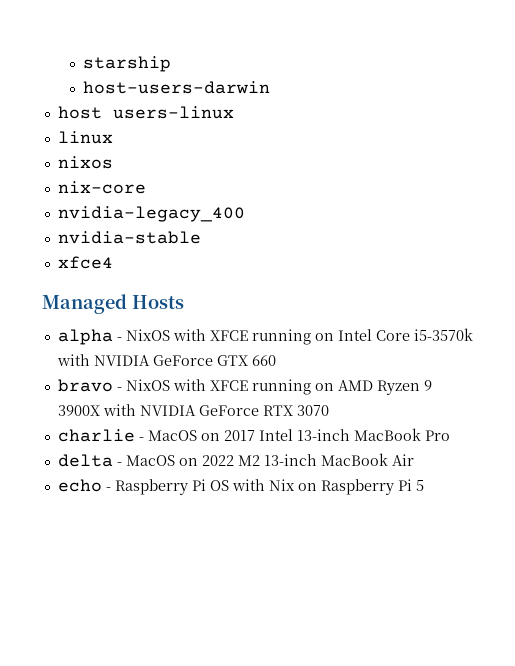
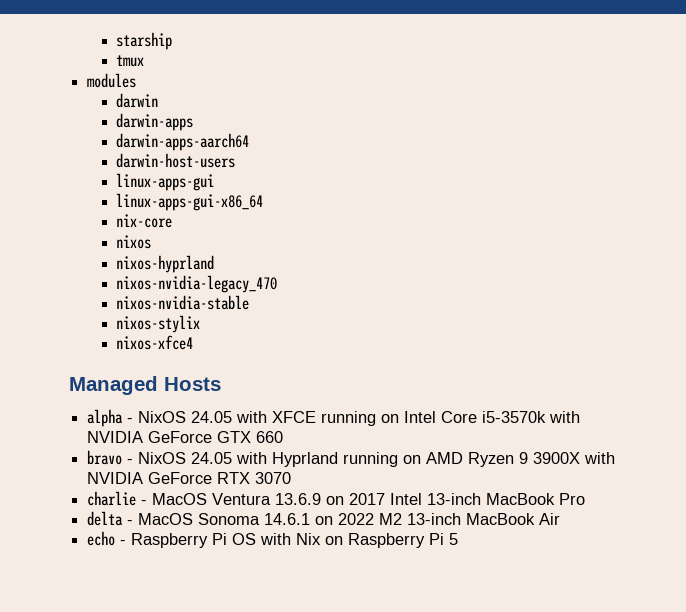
[83,81,271,94] [57,106,234,119] [57,131,113,144] [57,156,113,169] [57,181,146,194] [57,206,245,222] [57,231,201,244] [57,256,113,269] host-users-darwin // host users-linux // linux // nixos // nix-core // nvidia-legacy_400 // nvidia-stable // xfce4 -> [116,55,145,67] [87,73,137,88] [116,93,159,108] [116,113,194,131] [116,133,250,151] [116,153,236,168] [116,173,215,191] [116,193,264,211] [116,214,173,228] [116,235,152,249] [116,255,215,273] [116,275,278,293] [116,295,250,310] [116,315,201,333] [116,335,194,350] tmux // modules // darwin // darwin-apps // darwin-apps-aarch64 // darwin-host-users // linux-apps-gui // linux-apps-gui-x86_64 // nix-core // nixos // nixos-hyprland // nixos-nvidia-legacy_470 // nixos-nvidia-stable // nixos-stylix // nixos-xfce4
(170, 335) none -> [191,411,233,423] 24.05
[172,379,248,391] with XFCE -> [191,452,339,467] 24.05 with Hyprland
(197, 435) none -> [212,493,322,505] Ventura 13.6.9
(175, 460) none -> [198,513,311,525] Sonoma 14.6.1

